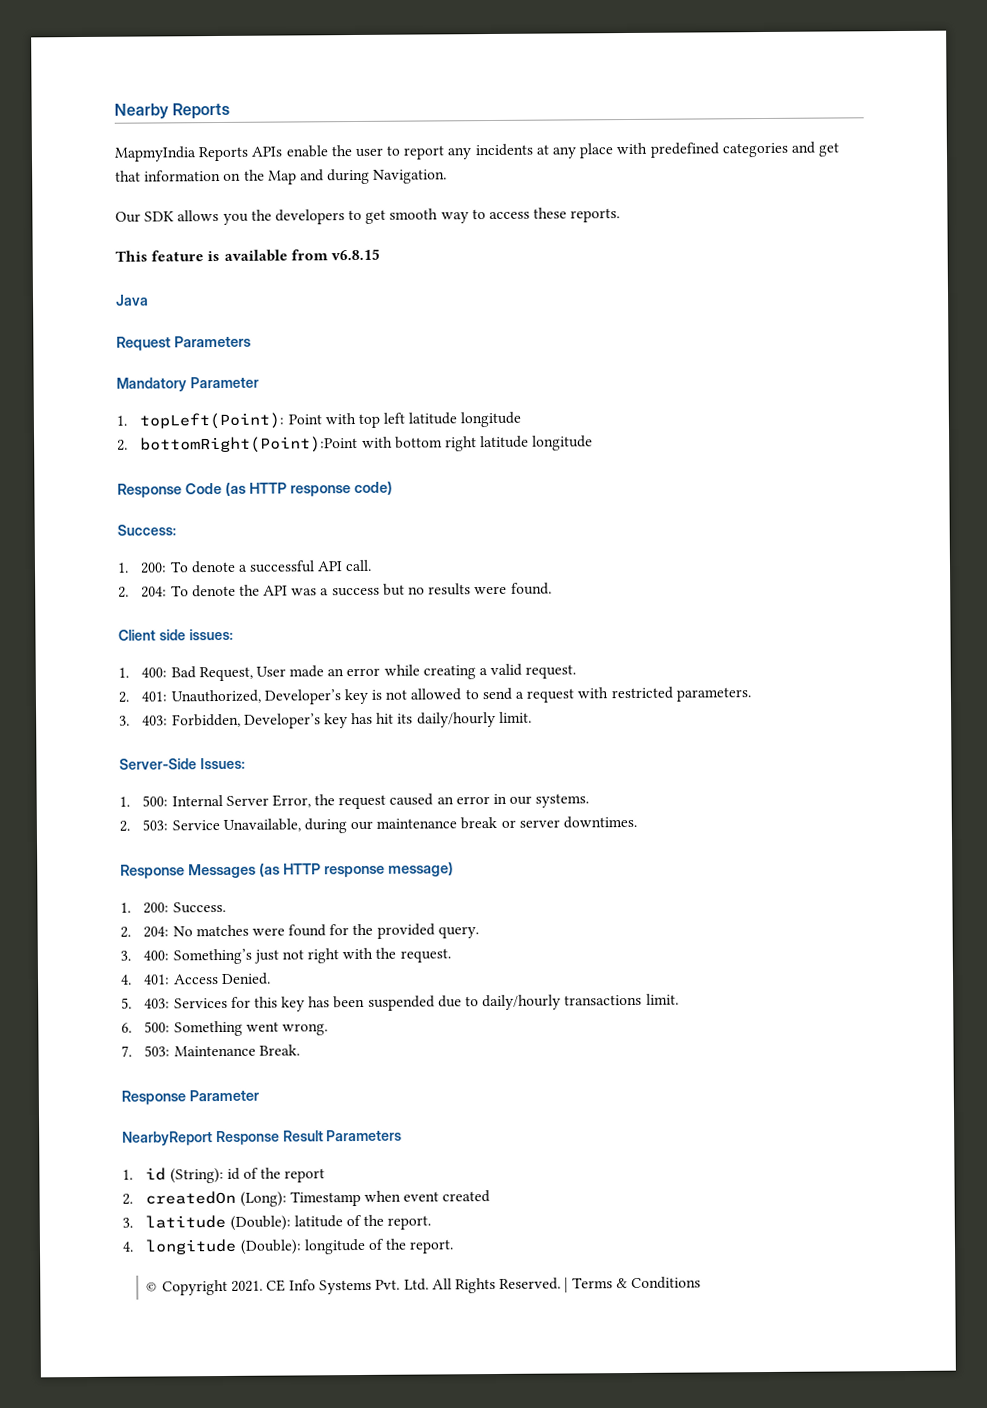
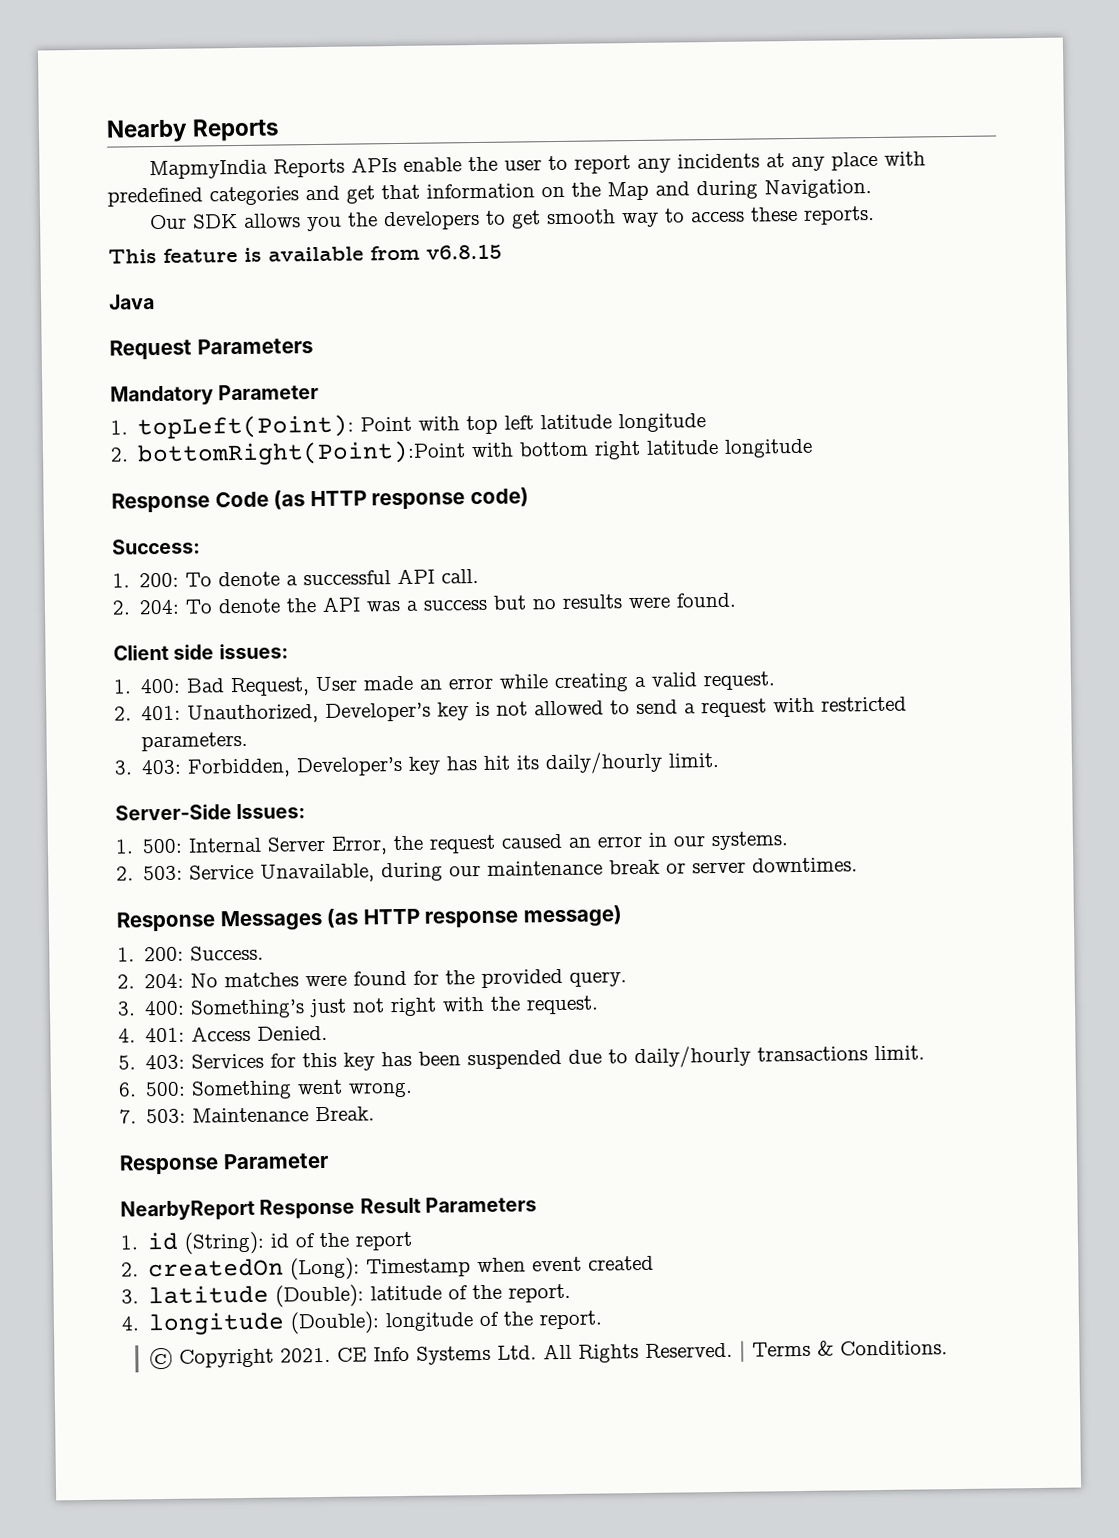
[375,1279,401,1290] Pvt. -> (492, 1355) none
[630,1276,701,1290] Conditions -> [840,1340,949,1356] Conditions.

